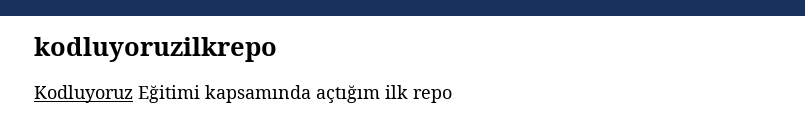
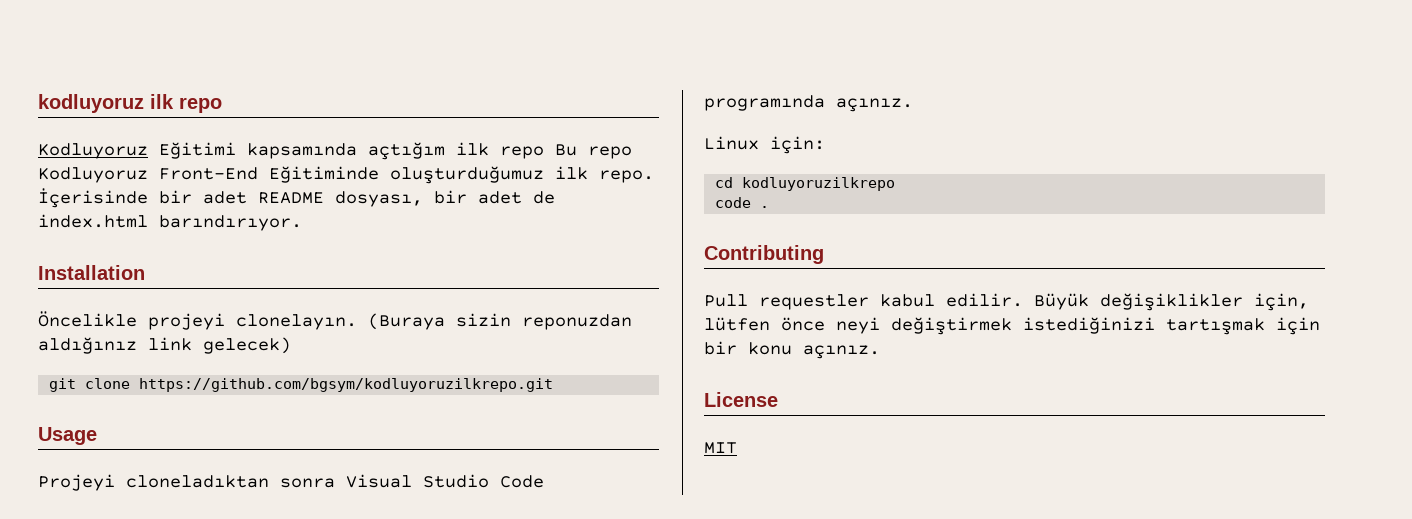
[34,37,277,62] kodluyoruzilkrepo -> [38,94,222,113] kodluyoruz ilk repo
(452, 96) none -> [555,144,632,159] [38,166,654,184] [38,188,555,208] [38,214,302,231] [38,265,145,280] [38,311,632,330] [38,337,291,354] [49,378,554,392] [38,427,97,445] [38,474,544,491] [704,95,913,112] [704,136,825,154] [715,177,896,191] [715,197,770,208] [704,245,824,264] [704,293,1309,311] [704,317,1320,335] [704,341,880,359] [704,392,778,407] [704,442,737,454] Bu repo Kodluyoruz Front-End Eğitiminde oluşturduğumuz ilk repo. İçerisinde bir adet README dosyası, bir adet de index.html barındırıyor. // Installation // Öncelikle projeyi clonelayın. (Buraya sizin reponuzdan aldığınız link gelecek) // git clone https://github.com/bgsym/kodluyoruzilkrepo.git // Usage // Projeyi cloneladıktan sonra Visual Studio Code programında açınız. // Linux için: // cd kodluyoruzilkrepo // code . // Contributing // Pull requestler kabul edilir. Büyük değişiklikler için, lütfen önce neyi değiştirmek istediğinizi tartışmak için bir konu açınız. // License // MIT

